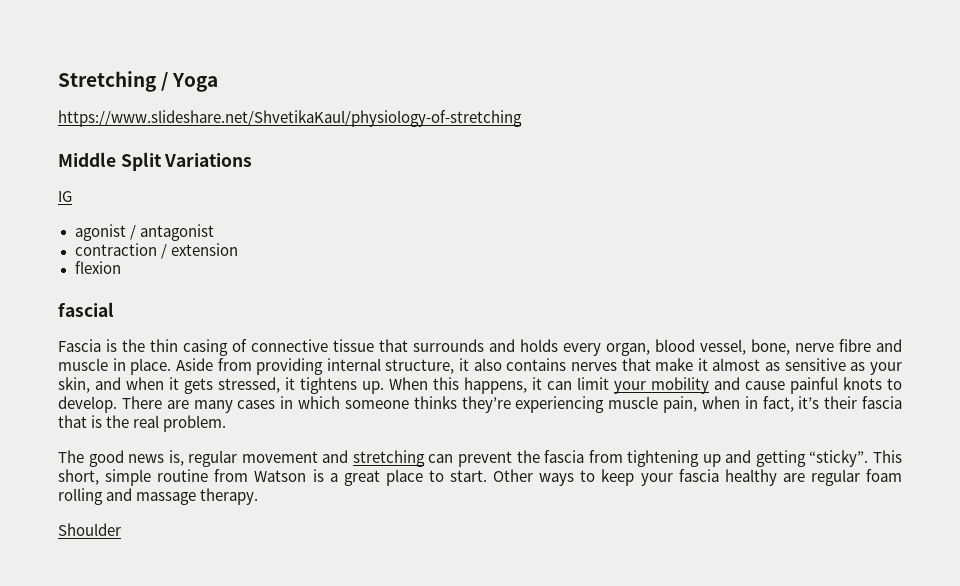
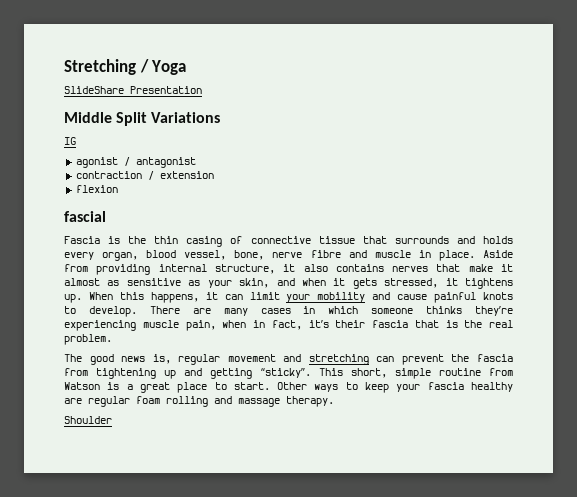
[58,110,522,127] https://www.slideshare.net/ShvetikaKaul/physiology-of-stretching -> [64,86,202,94] SlideShare Presentation

